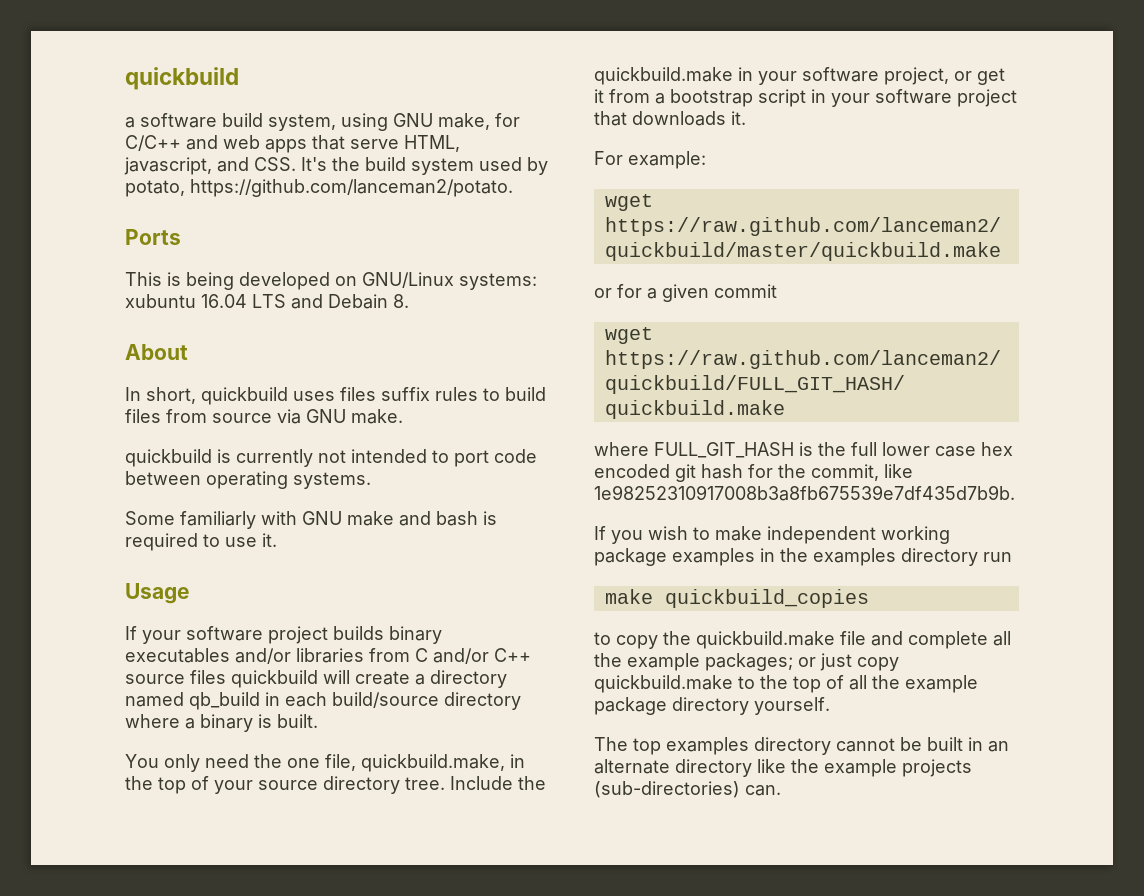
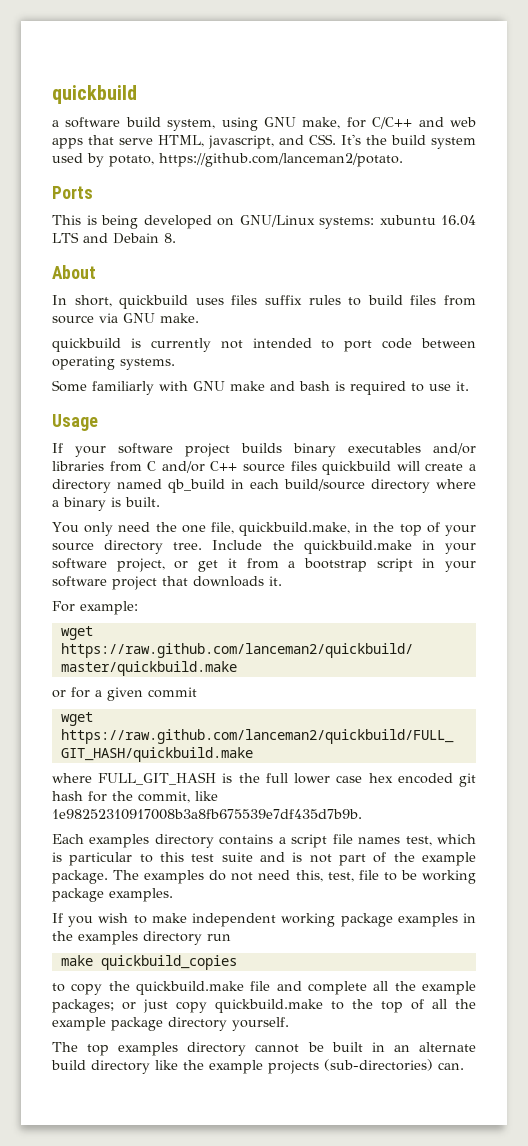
(1015, 493) none -> [52,834,477,848] [52,852,476,866] [52,870,476,884] [52,888,173,902] // Each examples directory contains a script file names test, which is particular to this test suite and is not part of the example package. The examples do not need this, test, file to be working package examples.
(670, 766) none -> [51,1060,86,1070] build

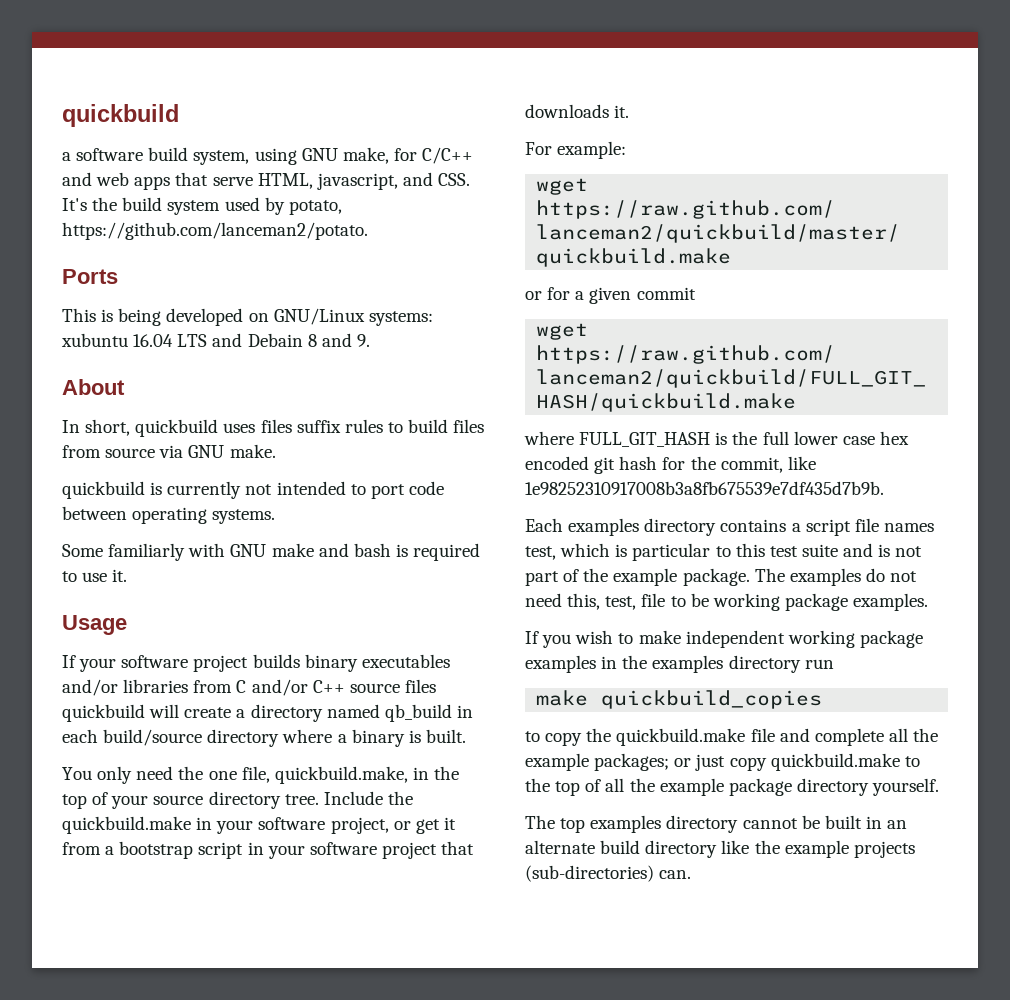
[164,233,176,243] 8. -> [307,333,370,347] 8 and 9.

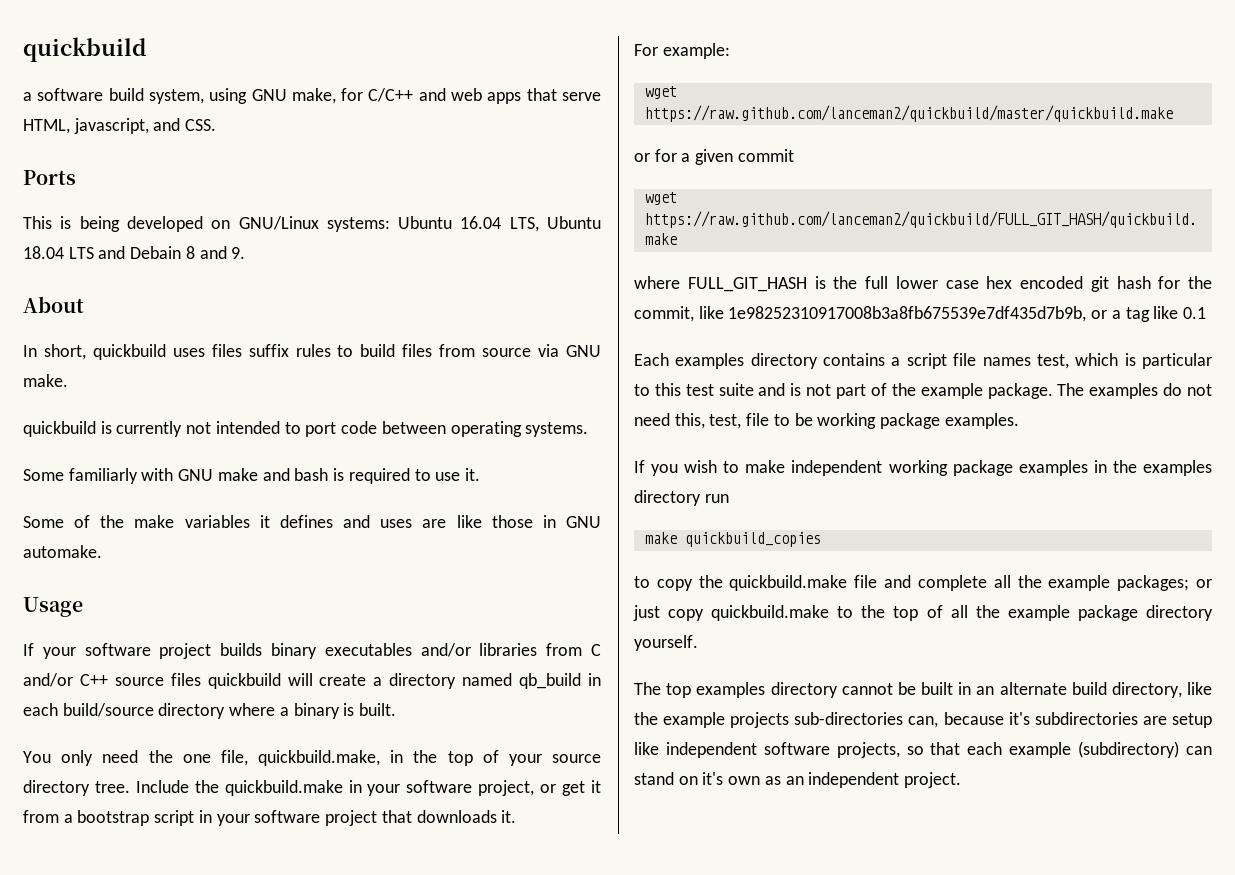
[62,197,342,215] [62,222,368,240] It's the build system used by potato, https://github.com/lanceman2/potato. -> (217, 125) none
[61,333,174,347] xubuntu 16.04 -> [398,216,601,232] [23,246,64,259] Ubuntu 16.04 LTS, Ubuntu 18.04
(128, 575) none -> [23,515,601,528] [23,545,102,558] // Some of the make variables it defines and uses are like those in GNU automake.
[525,481,884,495] 1e98252310917008b3a8fb675539e7df435d7b9b. -> [728,306,1207,322] 1e98252310917008b3a8fb675539e7df435d7b9b, or a tag like 0.1
[645,840,718,858] directory -> [1111,682,1182,698] directory,
[525,865,692,882] (sub-directories) can. -> [794,712,1212,728] [634,741,1212,758] [634,772,962,788] sub-directories can, because it's subdirectories are setup like independent software projects, so that each example (subdirectory) can stand on it's own as an independent project.

